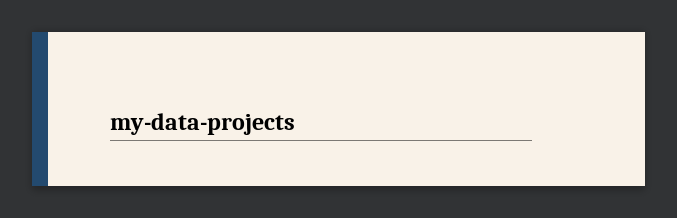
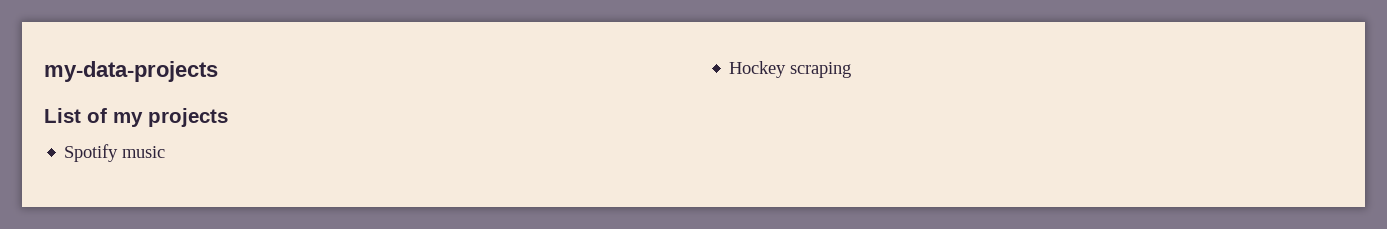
(295, 124) none -> [44,108,228,127] [64,144,166,162] [729,61,852,78] // List of my projects // Spotify music // Hockey scraping

